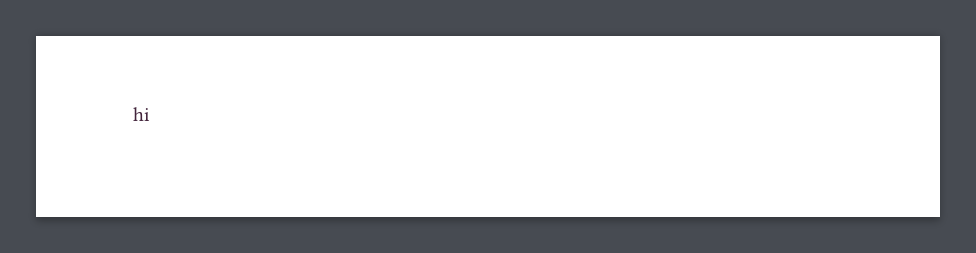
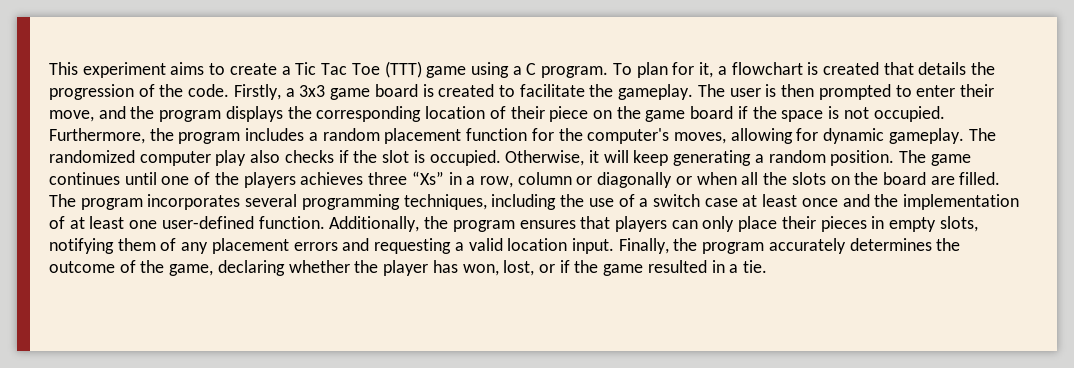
[133,107,150,121] hi -> [49,61,996,78] [49,84,994,100] [49,106,945,122] [49,128,996,144] [49,150,971,166] [49,171,1001,188] [49,194,1020,210] [49,216,978,232] [49,238,961,254] [49,260,768,276] This experiment aims to create a Tic Tac Toe (TTT) game using a C program. To plan for it, a flowchart is created that details the progression of the code. Firstly, a 3x3 game board is created to facilitate the gameplay. The user is then prompted to enter their move, and the program displays the corresponding location of their piece on the game board if the space is not occupied. Furthermore, the program includes a random placement function for the computer's moves, allowing for dynamic gameplay. The randomized computer play also checks if the slot is occupied. Otherwise, it will keep generating a random position. The game continues until one of the players achieves three “Xs” in a row, column or diagonally or when all the slots on the board are filled. The program incorporates several programming techniques, including the use of a switch case at least once and the implementation of at least one user-defined function. Additionally, the program ensures that players can only place their pieces in empty slots, notifying them of any placement errors and requesting a valid location input. Finally, the program accurately determines the outcome of the game, declaring whether the player has won, lost, or if the game resulted in a tie.

